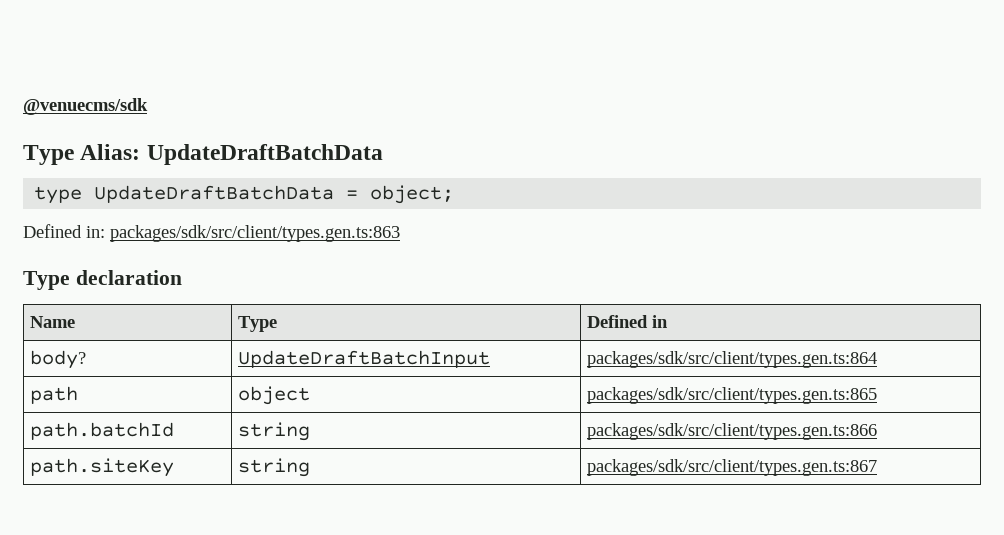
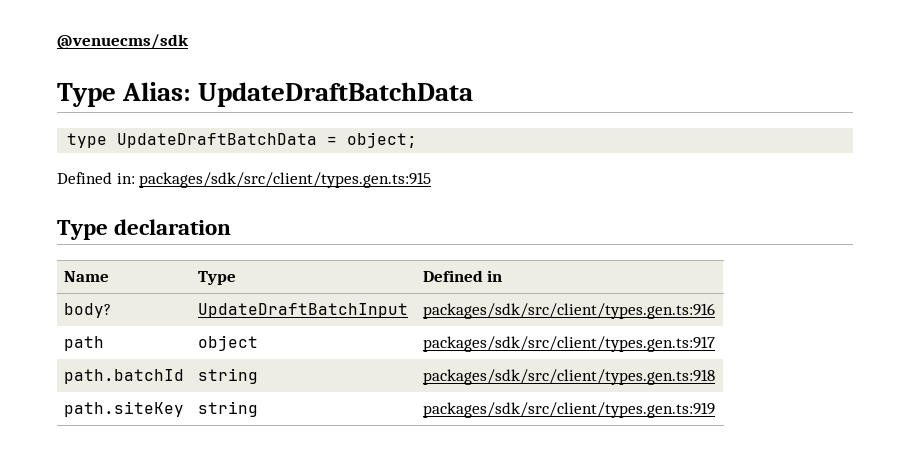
[110,225,400,242] packages/sdk/src/client/types.gen.ts:863 -> [139,172,432,188] packages/sdk/src/client/types.gen.ts:915
[587,351,878,368] packages/sdk/src/client/types.gen.ts:864 -> [422,303,715,319] packages/sdk/src/client/types.gen.ts:916
[587,387,878,404] packages/sdk/src/client/types.gen.ts:865 -> [422,336,715,352] packages/sdk/src/client/types.gen.ts:917
[587,423,878,440] packages/sdk/src/client/types.gen.ts:866 -> [422,369,715,385] packages/sdk/src/client/types.gen.ts:918
[587,459,878,476] packages/sdk/src/client/types.gen.ts:867 -> [422,402,715,418] packages/sdk/src/client/types.gen.ts:919

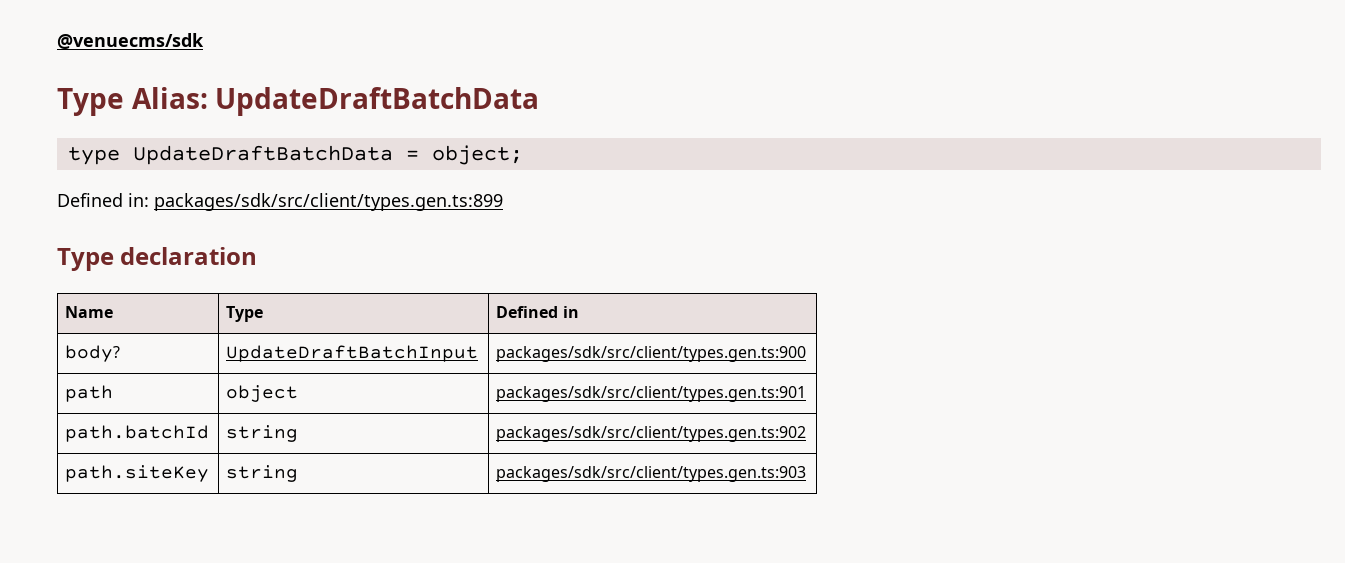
[139,172,432,188] packages/sdk/src/client/types.gen.ts:915 -> [154,193,503,211] packages/sdk/src/client/types.gen.ts:899
[422,303,715,319] packages/sdk/src/client/types.gen.ts:916 -> [496,346,807,362] packages/sdk/src/client/types.gen.ts:900
[422,336,715,352] packages/sdk/src/client/types.gen.ts:917 -> [496,386,807,402] packages/sdk/src/client/types.gen.ts:901
[422,369,715,385] packages/sdk/src/client/types.gen.ts:918 -> [496,426,807,442] packages/sdk/src/client/types.gen.ts:902
[422,402,715,418] packages/sdk/src/client/types.gen.ts:919 -> [496,466,807,482] packages/sdk/src/client/types.gen.ts:903

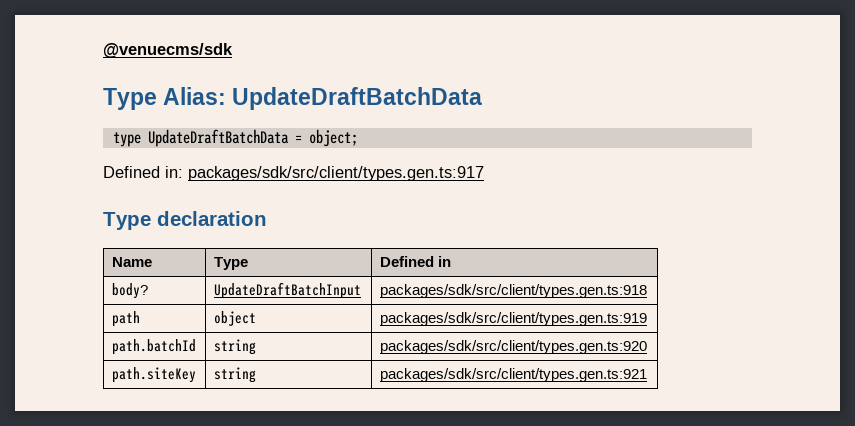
[154,193,503,211] packages/sdk/src/client/types.gen.ts:899 -> [188,166,484,181] packages/sdk/src/client/types.gen.ts:917
[496,346,807,362] packages/sdk/src/client/types.gen.ts:900 -> [379,284,647,298] packages/sdk/src/client/types.gen.ts:918
[496,386,807,402] packages/sdk/src/client/types.gen.ts:901 -> [379,312,647,326] packages/sdk/src/client/types.gen.ts:919
[496,426,807,442] packages/sdk/src/client/types.gen.ts:902 -> [379,340,647,354] packages/sdk/src/client/types.gen.ts:920
[496,466,807,482] packages/sdk/src/client/types.gen.ts:903 -> [379,368,647,382] packages/sdk/src/client/types.gen.ts:921

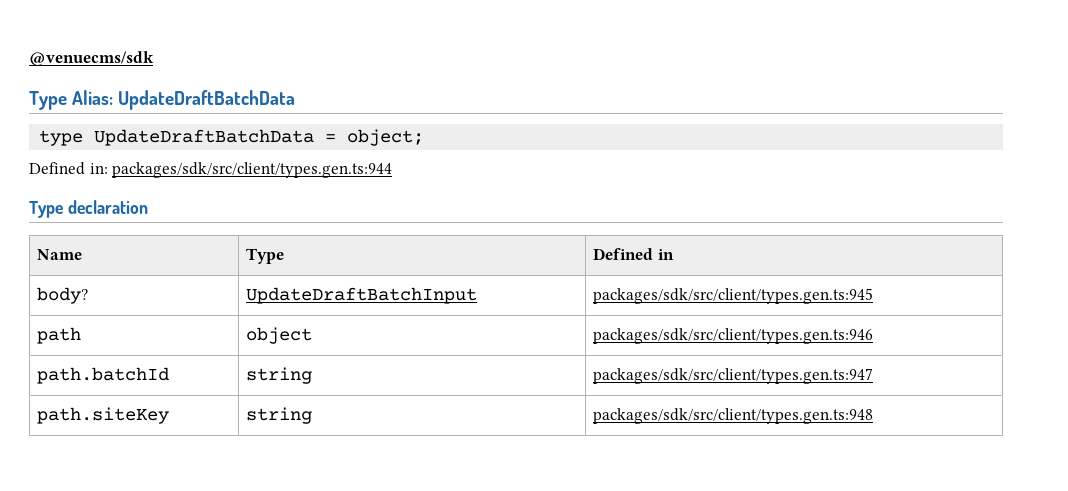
[188,166,484,181] packages/sdk/src/client/types.gen.ts:917 -> [112,162,393,178] packages/sdk/src/client/types.gen.ts:944
[379,284,647,298] packages/sdk/src/client/types.gen.ts:918 -> [593,288,874,304] packages/sdk/src/client/types.gen.ts:945
[379,312,647,326] packages/sdk/src/client/types.gen.ts:919 -> [593,328,874,344] packages/sdk/src/client/types.gen.ts:946
[379,340,647,354] packages/sdk/src/client/types.gen.ts:920 -> [593,368,874,384] packages/sdk/src/client/types.gen.ts:947
[379,368,647,382] packages/sdk/src/client/types.gen.ts:921 -> [593,408,874,424] packages/sdk/src/client/types.gen.ts:948

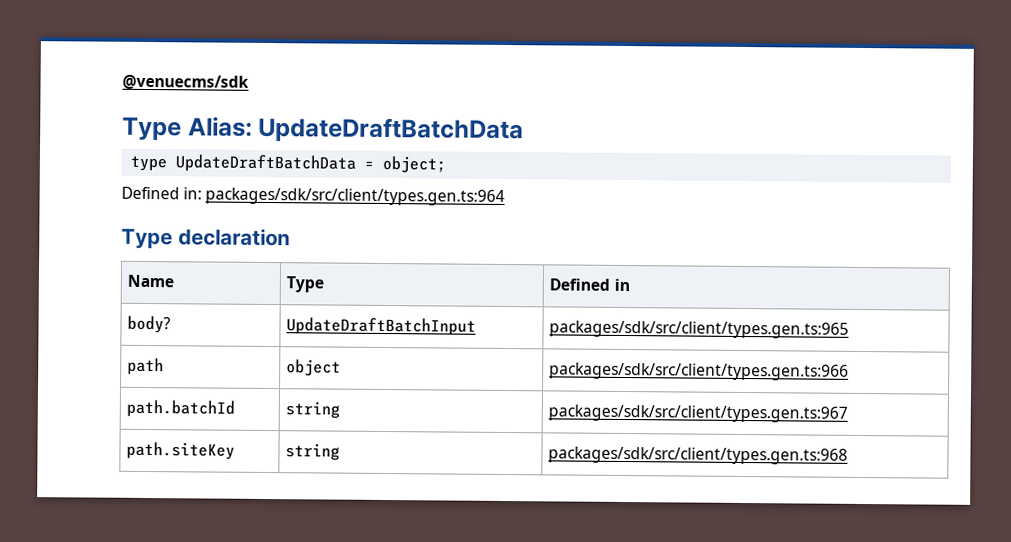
[112,162,393,178] packages/sdk/src/client/types.gen.ts:944 -> [205,187,506,206] packages/sdk/src/client/types.gen.ts:964
[593,288,874,304] packages/sdk/src/client/types.gen.ts:945 -> [549,320,850,339] packages/sdk/src/client/types.gen.ts:965
[593,328,874,344] packages/sdk/src/client/types.gen.ts:946 -> [549,362,850,381] packages/sdk/src/client/types.gen.ts:966
[593,368,874,384] packages/sdk/src/client/types.gen.ts:947 -> [548,404,849,423] packages/sdk/src/client/types.gen.ts:967
[593,408,874,424] packages/sdk/src/client/types.gen.ts:948 -> [548,446,849,465] packages/sdk/src/client/types.gen.ts:968

